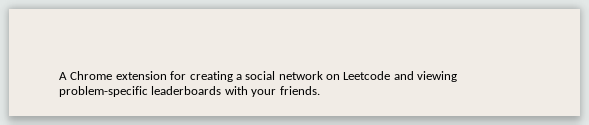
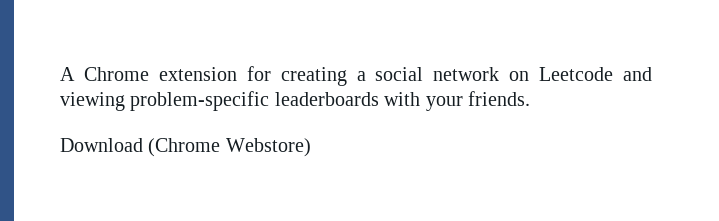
(320, 90) none -> [60,138,311,157] // Download (Chrome Webstore)

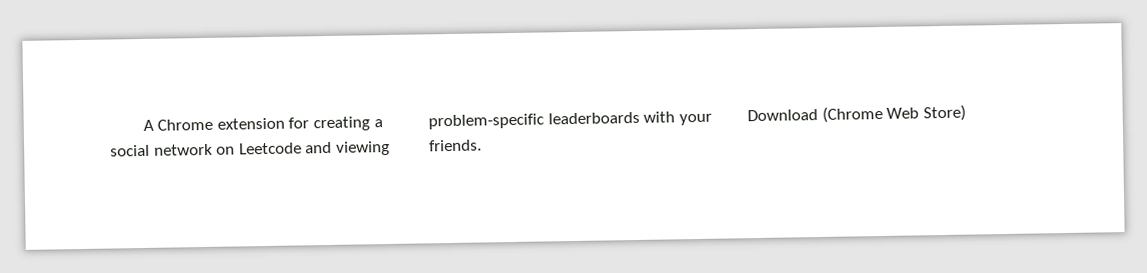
[225,138,311,157] Webstore) -> [886,104,966,122] Web Store)

